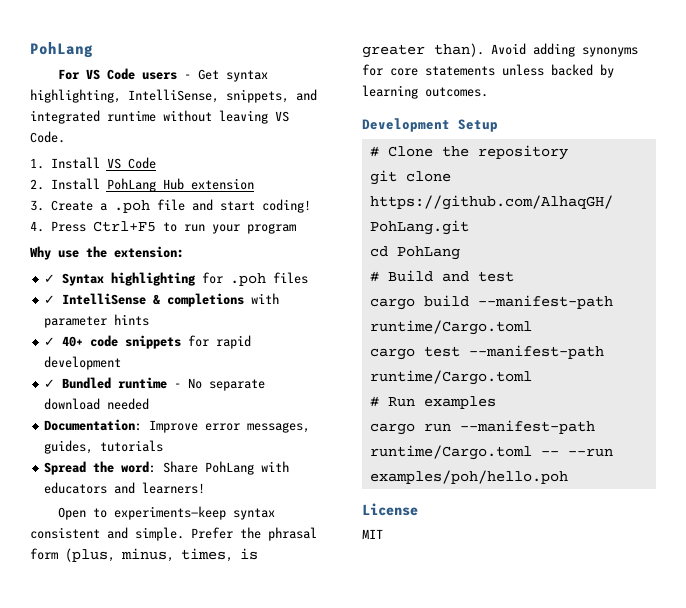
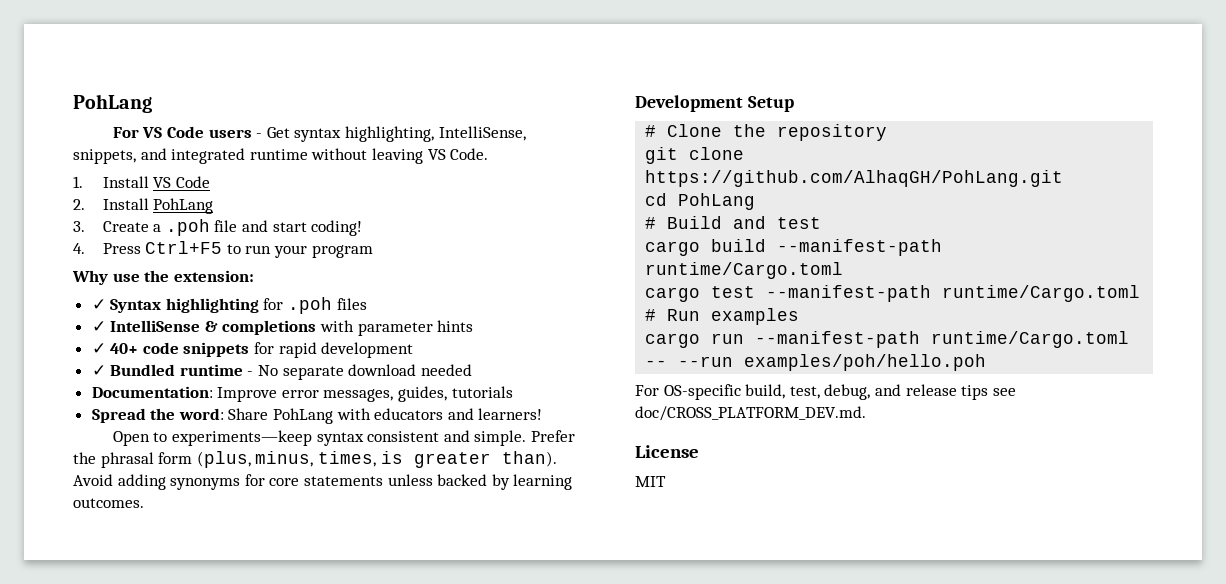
[162,178,254,190] Hub extension -> (214, 206) none
(568, 477) none -> [635,384,1016,400] [635,406,866,421] // For OS-specific build, test, debug, and release tips see doc/CROSS_PLATFORM_DEV.md.

